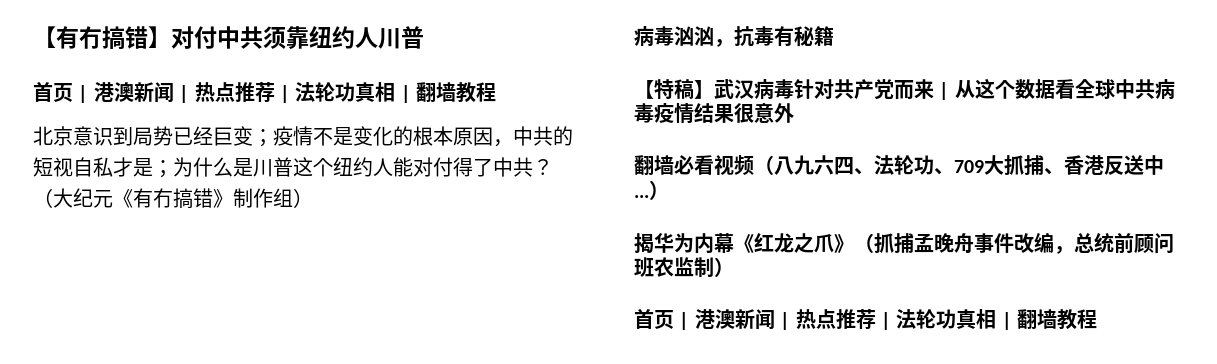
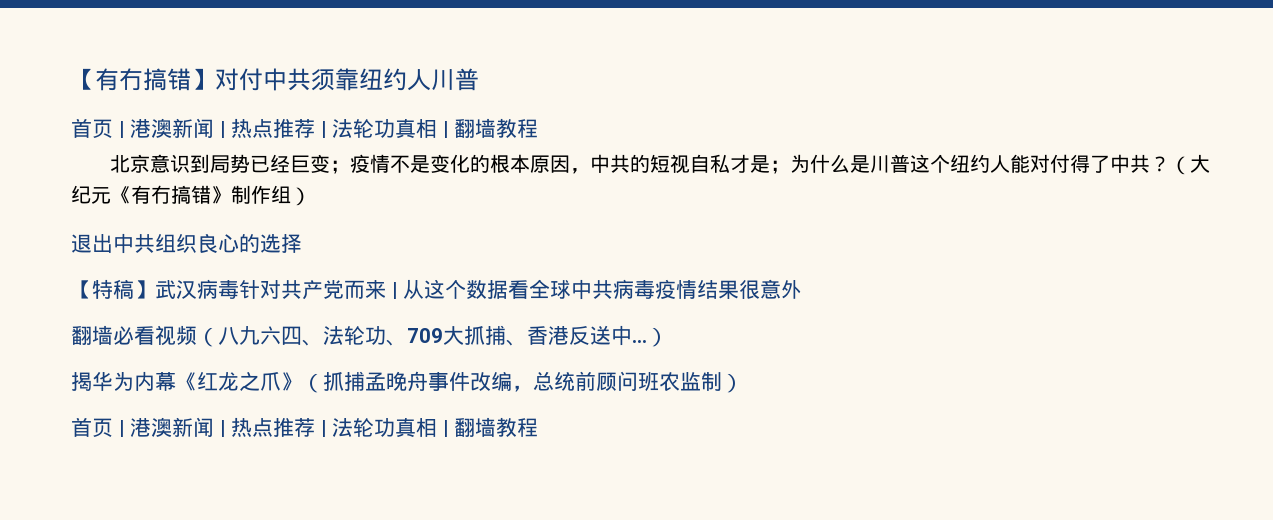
[634,26,834,47] 病毒汹汹，抗毒有秘籍 -> [71,233,302,254] 退出中共组织良心的选择

